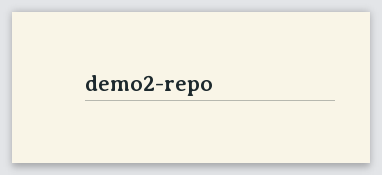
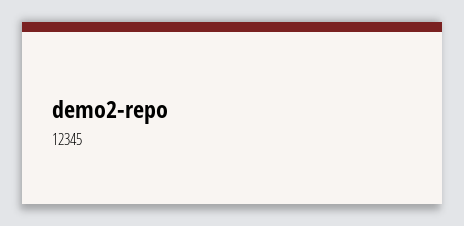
(213, 85) none -> [52,133,82,145] // 12345

